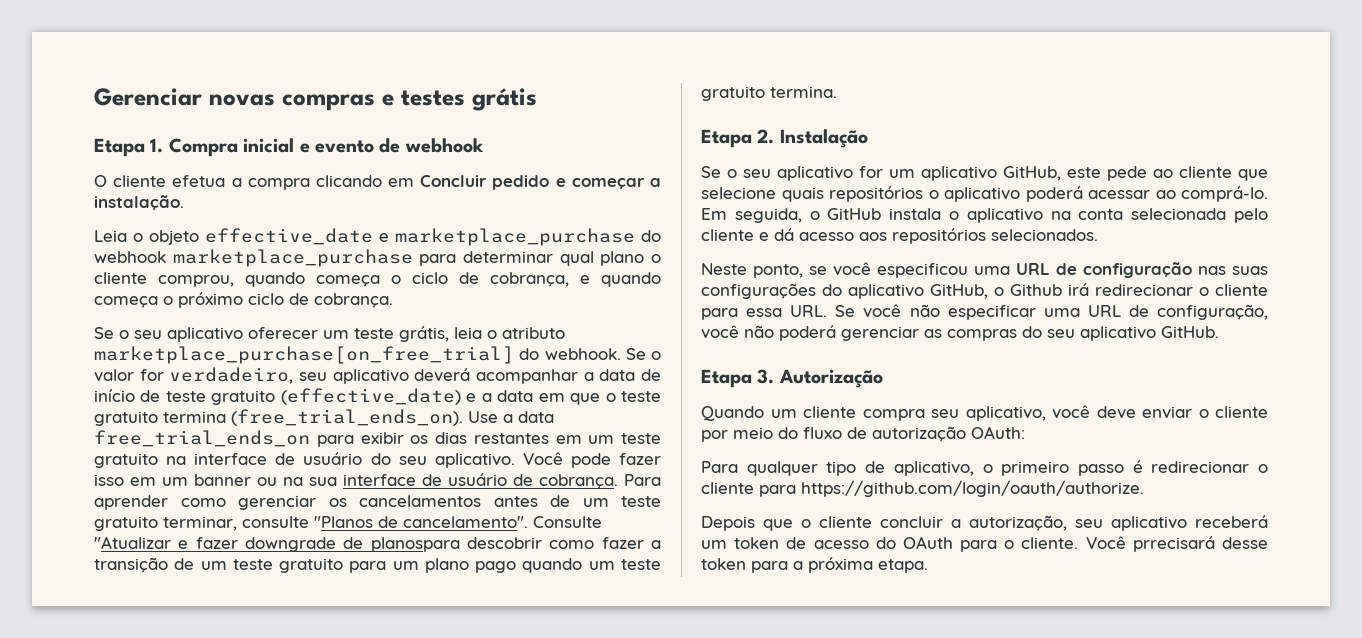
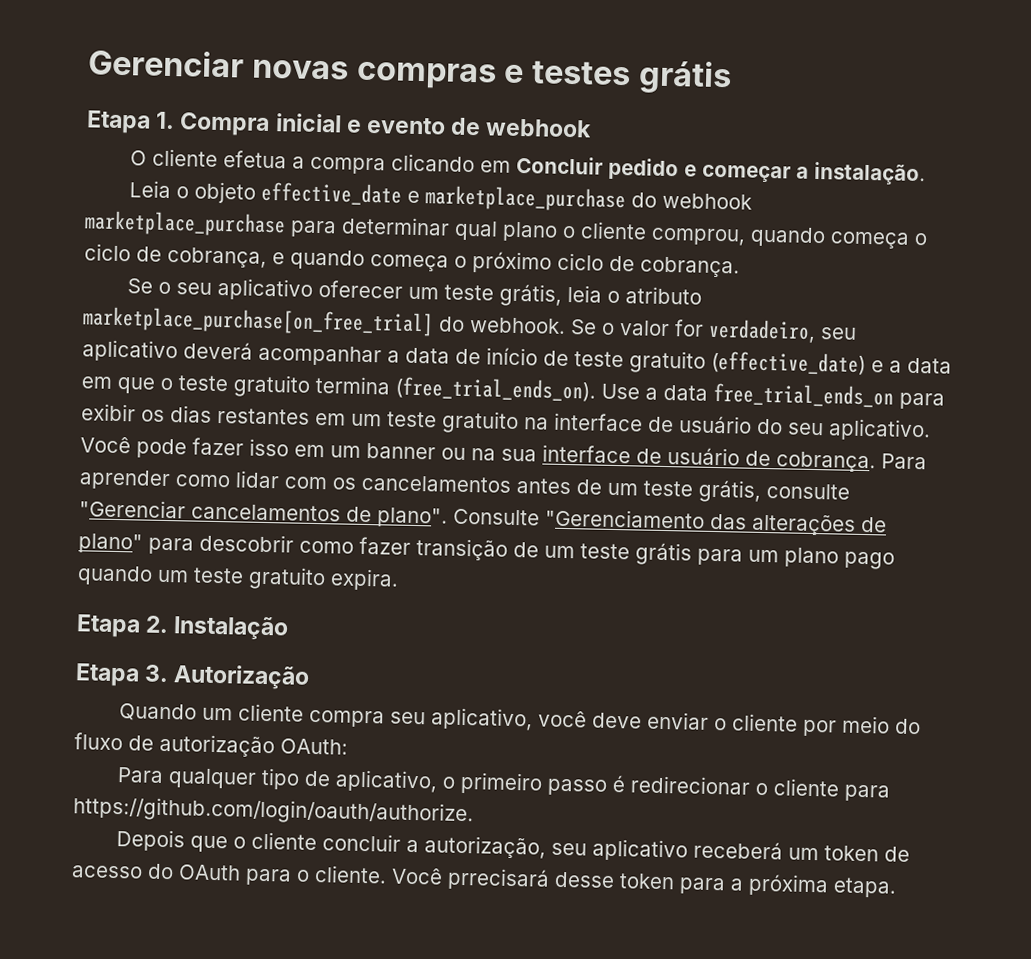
[238,495,316,510] gerenciar -> [235,470,328,490] lidar com
[94,516,602,531] [94,536,460,552] gratuito terminar, consulte "Planos de cancelamento". Consulte "Atualizar e fazer downgrade de planospara -> [698,479,850,503] [79,499,887,536] [78,533,194,555] grátis, consulte "Gerenciar cancelamentos de plano". Consulte "Gerenciamento das alterações de plano" para
[651,540,661,549] a -> (411, 545) none
[279,558,344,573] gratuito -> [635,542,692,566] grátis
[770,86,837,98] termina. -> [330,568,399,591] expira.
[701,166,1268,181] [701,186,1268,202] [701,208,1268,223] [701,228,1098,244] [701,262,1268,278] [701,283,1268,299] [701,304,1268,320] [701,325,1219,341] // Se o seu aplicativo for um aplicativo GitHub, este pede ao cliente que selecione quais repositórios o aplicativo poderá acessar ao comprá-lo. Em seguida, o GitHub instala o aplicativo na conta selecionada pelo cliente e dá acesso aos repositórios selecionados. // Neste ponto, se você especificou uma URL de configuração nas suas configurações do aplicativo GitHub, o Github irá redirecionar o cliente para essa URL. Se você não especificar uma URL de configuração, você não poderá gerenciar as compras do seu aplicativo GitHub. -> (290, 628) none

